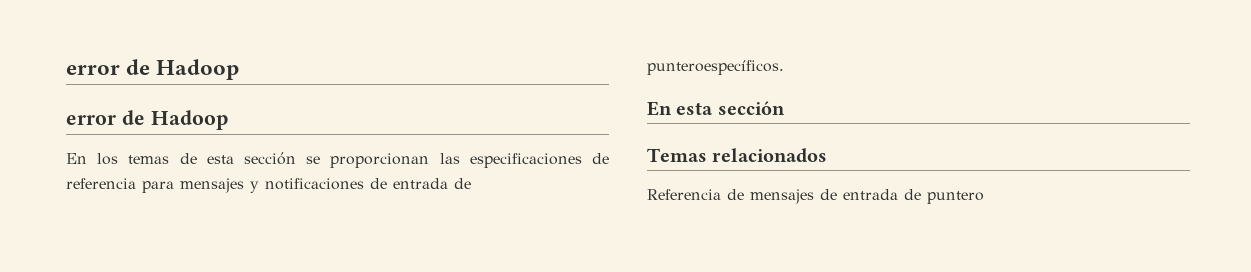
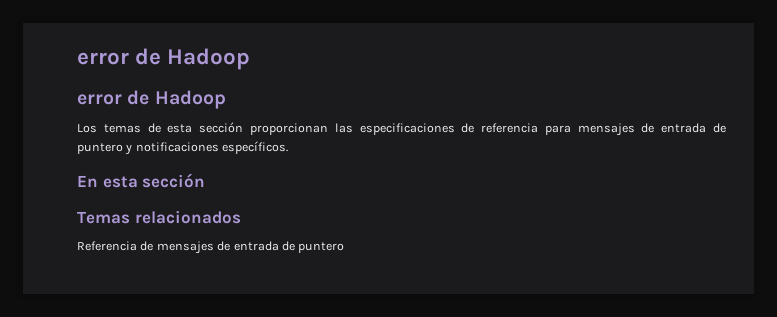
[66,153,119,165] En los -> [77,124,97,133] Los
[306,156,321,164] se -> (244, 127) none
[250,178,471,193] [647,60,784,75] y notificaciones de entrada de punteroespecíficos. -> [641,123,727,133] [77,141,289,155] de entrada de puntero y notificaciones específicos.

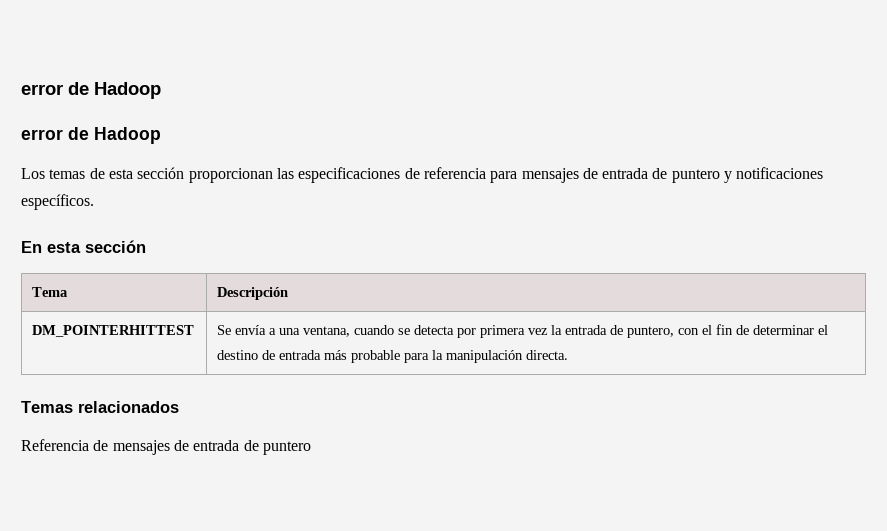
(206, 180) none -> [32,287,69,297] [217,287,289,300] [32,325,195,337] [217,324,829,338] [217,350,569,363] // Tema | Descripción // DM_POINTERHITTEST | Se envía a una ventana, cuando se detecta por primera vez la entrada de puntero, con el fin de determinar el destino de entrada más probable para la manipulación directa.

